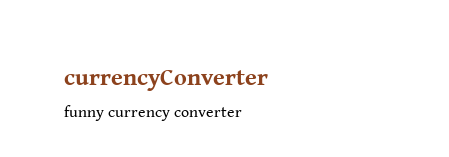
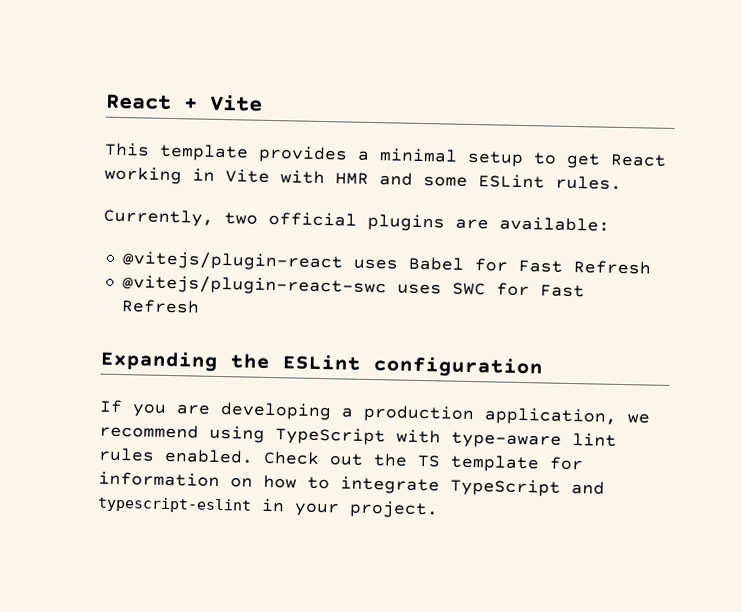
[64,70,268,91] [64,105,243,121] currencyConverter // funny currency converter -> [105,93,263,112] [104,142,667,169] [104,166,622,190] [103,208,610,232] [121,250,651,275] [121,274,585,298] [120,299,200,314] [100,350,543,379] [99,399,650,426] [99,423,617,449] [98,447,584,473] [98,471,605,497] [97,496,439,519] React + Vite // This template provides a minimal setup to get React working in Vite with HMR and some ESLint rules. // Currently, two official plugins are available: // @vitejs/plugin-react uses Babel for Fast Refresh // @vitejs/plugin-react-swc uses SWC for Fast Refresh // Expanding the ESLint configuration // If you are developing a production application, we recommend using TypeScript with type-aware lint rules enabled. Check out the TS template for information on how to integrate TypeScript and typescript-eslint in your project.

